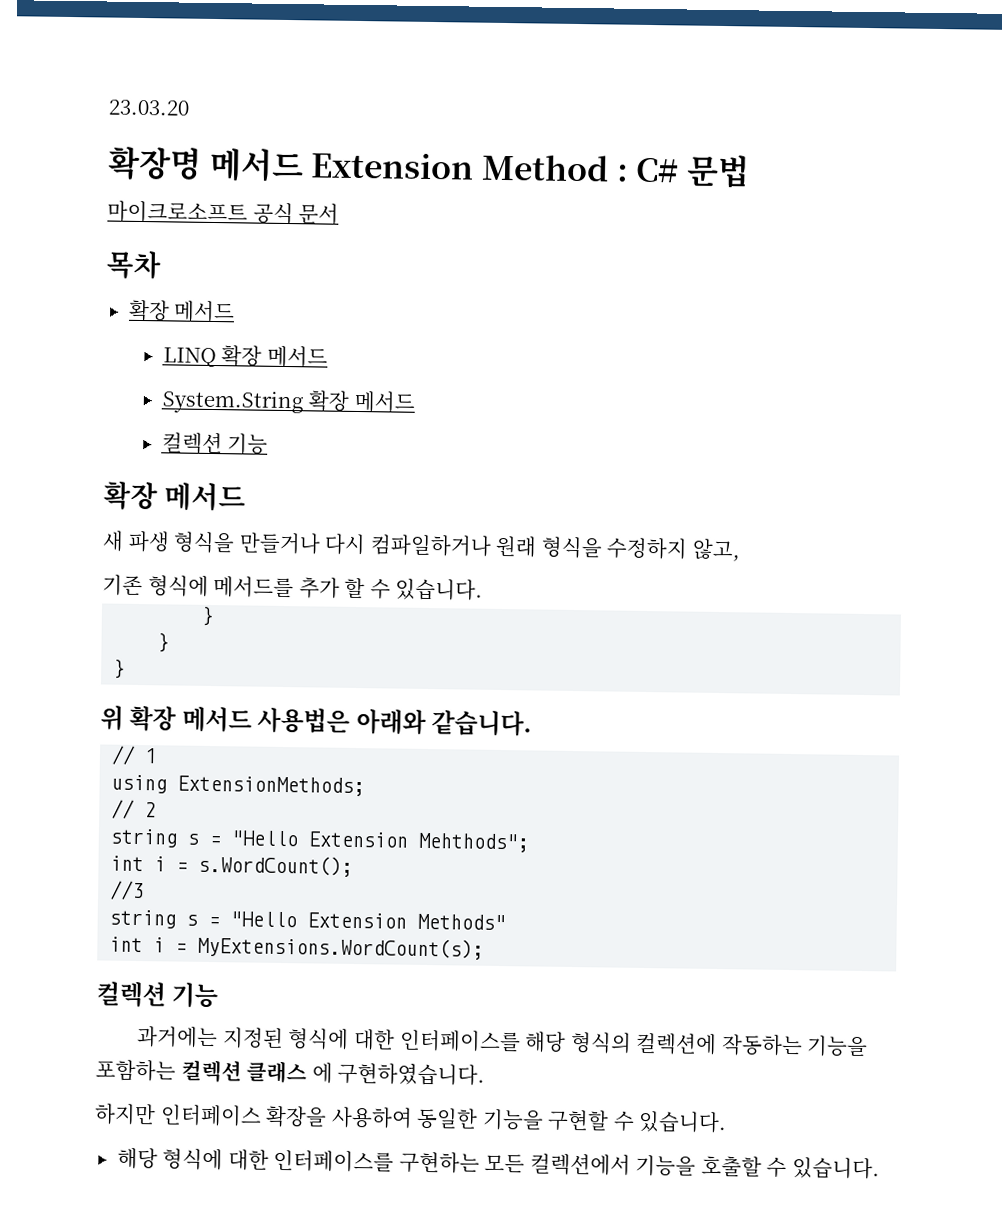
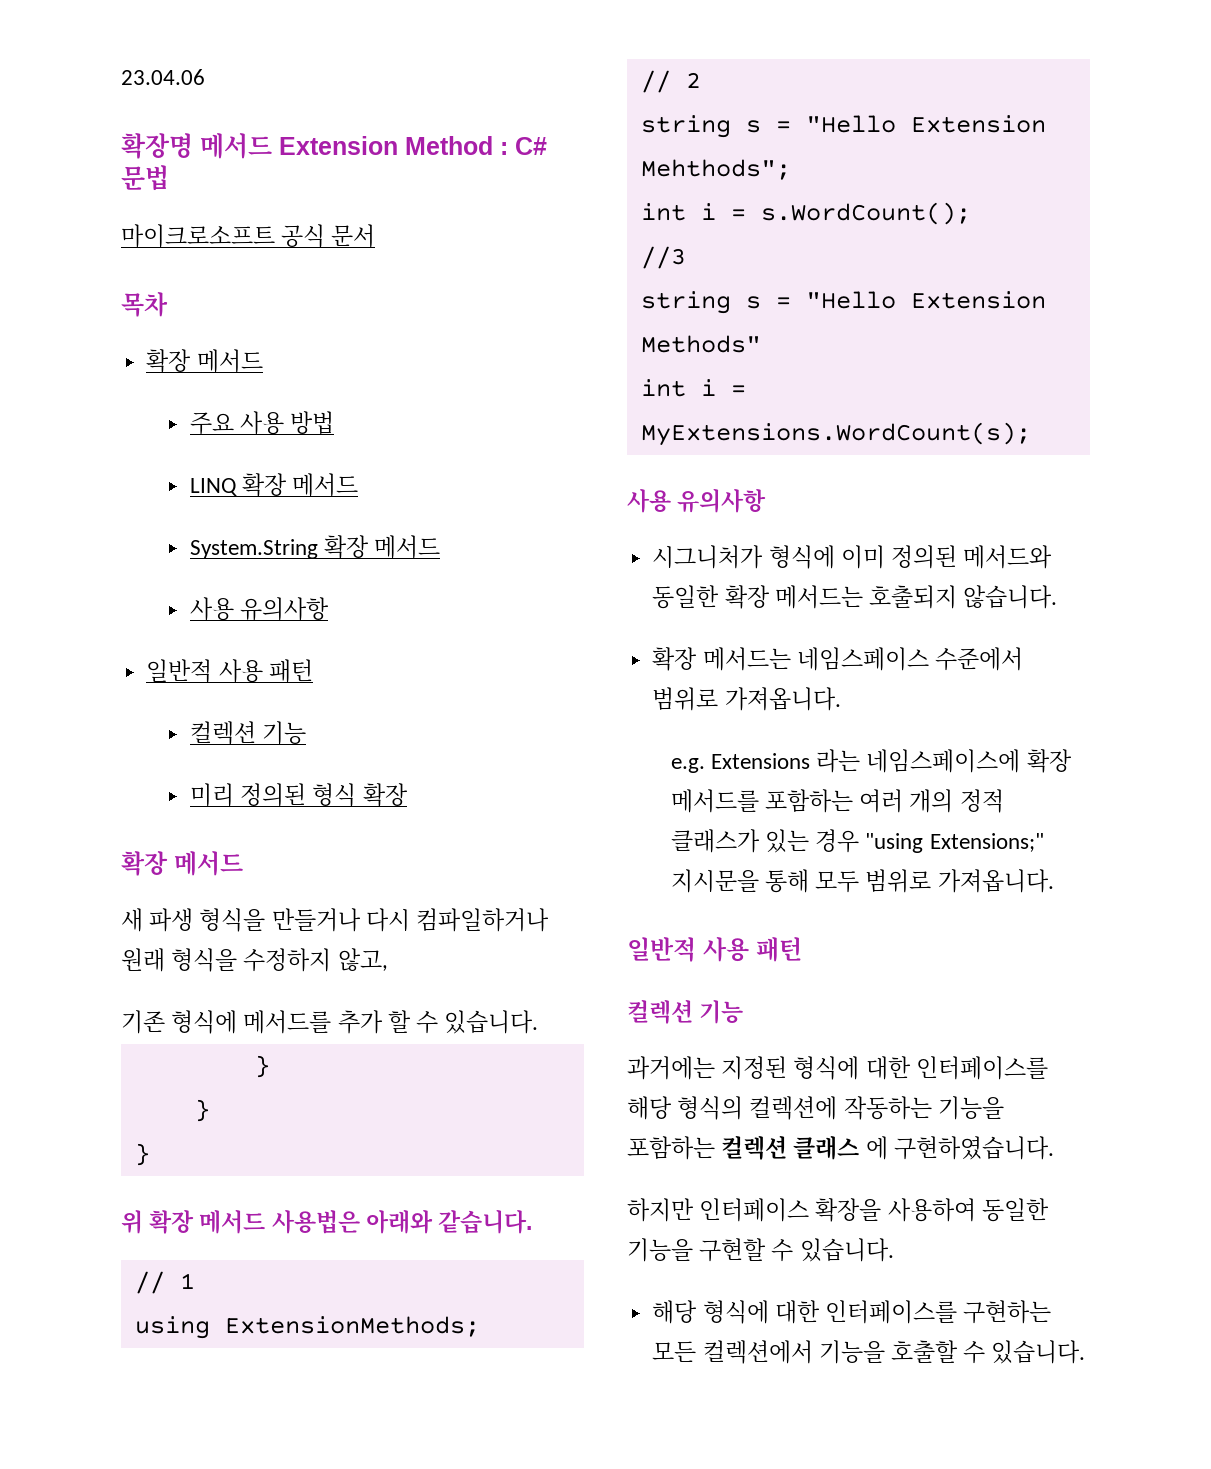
[108,99,190,116] 23.03.20 -> [121,69,205,85] 23.04.06
(236, 311) none -> [190,411,335,435] // 주요 사용 방법
[161,432,269,455] 컬렉션 기능 -> [190,597,330,621] [146,659,313,683] [190,721,307,745] [190,783,408,807] 사용 유의사항 // 일반적 사용 패턴 // 컬렉션 기능 // 미리 정의된 형식 확장
(485, 947) none -> [627,489,767,513] [652,545,1053,569] [652,585,1058,609] [652,647,1023,671] [652,687,841,711] [670,749,1072,773] [670,789,1004,813] [670,829,1044,853] [670,869,1054,893] [627,937,802,962] // 사용 유의사항 // 시그니처가 형식에 이미 정의된 메서드와 동일한 확장 메서드는 호출되지 않습니다. // 확장 메서드는 네임스페이스 수준에서 범위로 가져옵니다. // e.g. Extensions 라는 네임스페이스에 확장 메서드를 포함하는 여러 개의 정적 클래스가 있는 경우 "using Extensions;" 지시문을 통해 모두 범위로 가져옵니다. // 일반적 사용 패턴

